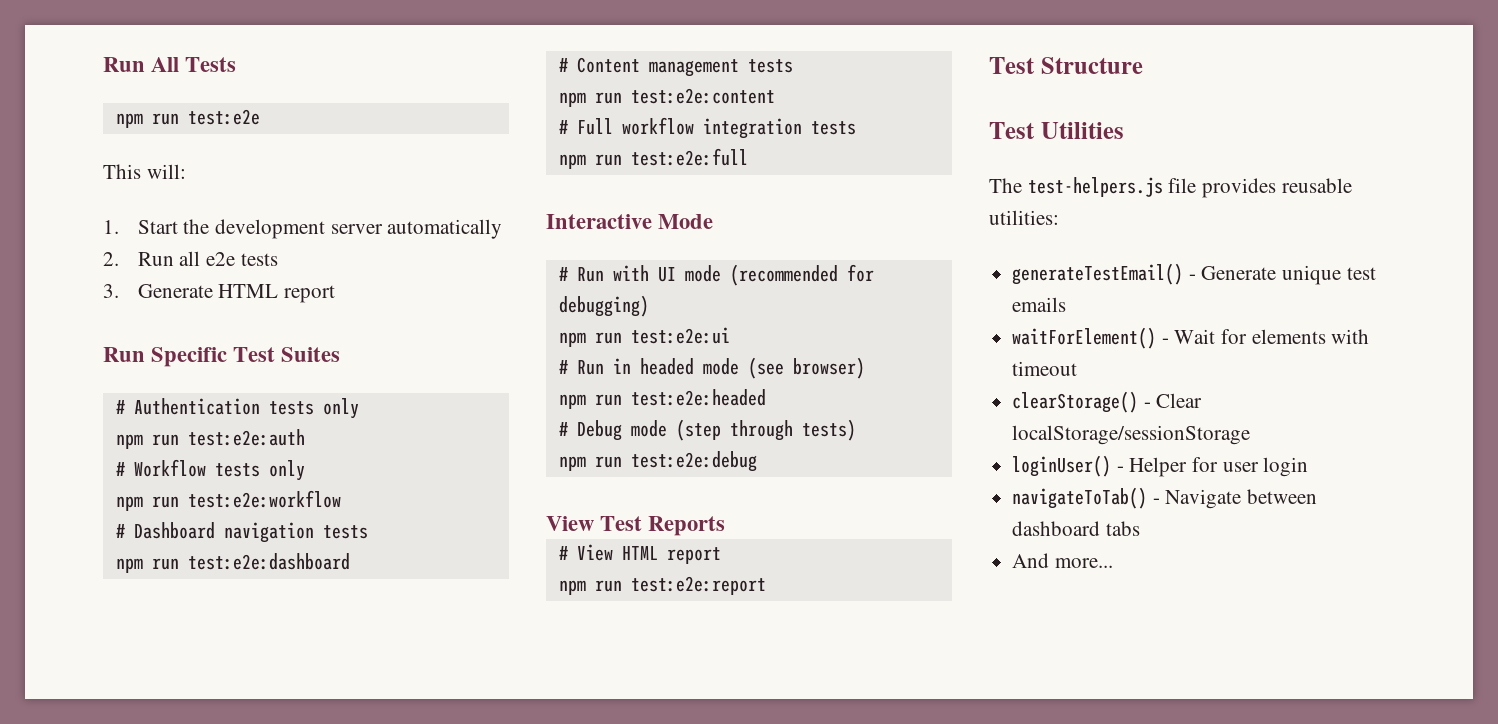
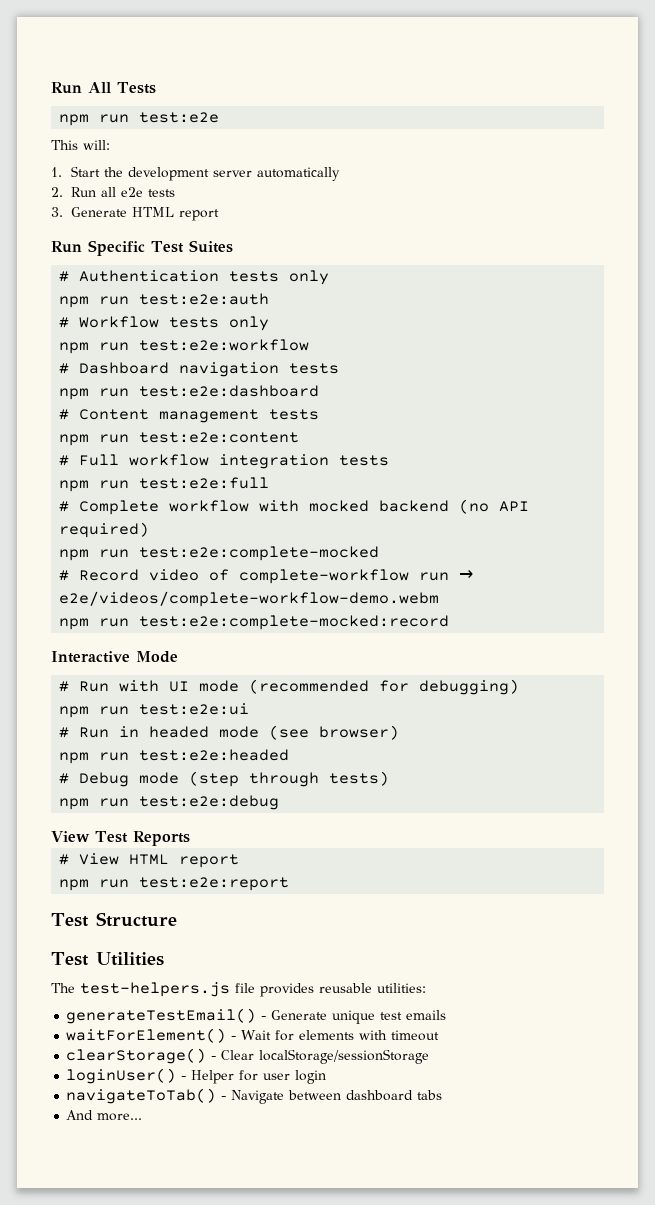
(748, 157) none -> [59,499,530,515] [59,522,150,538] [59,546,380,561] [59,569,474,584] [59,591,440,607] [59,615,450,630] // # Complete workflow with mocked backend (no API required) // npm run test:e2e:complete-mocked // # Record video of complete-workflow run → e2e/videos/complete-workflow-demo.webm // npm run test:e2e:complete-mocked:record

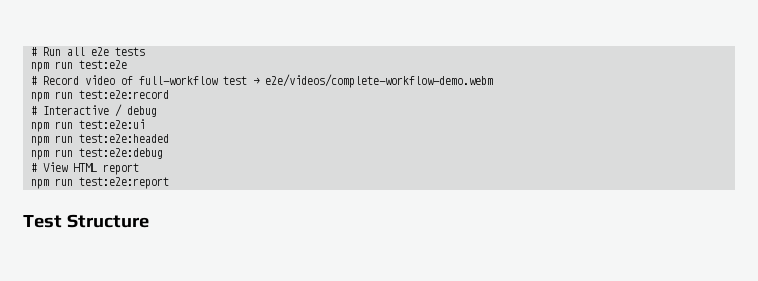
[51,82,156,94] [59,112,220,126] [51,140,110,150] [51,166,341,181] [51,187,176,197] [51,207,220,221] [51,240,233,256] [59,270,330,285] [59,293,270,308] [59,316,270,331] [59,339,310,354] [59,362,340,377] [59,385,320,400] [59,409,320,423] [59,432,300,446] [59,454,390,469] [59,477,270,492] [59,499,530,515] [59,522,150,538] [59,546,380,561] Run All Tests // npm run test:e2e // This will: // 1. Start the development server automatically // 2. Run all e2e tests // 3. Generate HTML report // Run Specific Test Suites // # Authentication tests only // npm run test:e2e:auth // # Workflow tests only // npm run test:e2e:workflow // # Dashboard navigation tests // npm run test:e2e:dashboard // # Content management tests // npm run test:e2e:content // # Full workflow integration tests // npm run test:e2e:full // # Complete workflow with mocked backend (no API required) // npm run test:e2e:complete-mocked -> [31,47,146,56] [31,60,128,72] # Run all e2e tests // npm run test:e2e
[239,569,450,584] complete-workflow run -> [139,76,248,85] full-workflow test
[139,615,450,630] [51,651,178,663] [59,679,520,695] [59,703,250,718] [59,725,400,740] [59,749,290,764] [59,771,390,787] test:e2e:complete-mocked:record // Interactive Mode // # Run with UI mode (recommended for debugging) // npm run test:e2e:ui // # Run in headed mode (see browser) // npm run test:e2e:headed // # Debug mode (step through tests) -> [79,90,170,99] [31,104,158,117] [31,119,146,132] [31,134,170,146] test:e2e:record // # Interactive / debug // npm run test:e2e:ui // npm run test:e2e:headed
[51,831,190,846] // View Test Reports -> (164, 153) none
[51,952,164,966] [51,982,426,997] [66,1008,447,1024] [66,1028,440,1043] [66,1048,430,1064] [66,1068,327,1084] [66,1088,443,1104] [66,1110,143,1121] // Test Utilities // The test-helpers.js file provides reusable utilities: // generateTestEmail() - Generate unique test emails // waitForElement() - Wait for elements with timeout // clearStorage() - Clear localStorage/sessionStorage // loginUser() - Helper for user login // navigateToTab() - Navigate between dashboard tabs // And more... -> (149, 221) none

